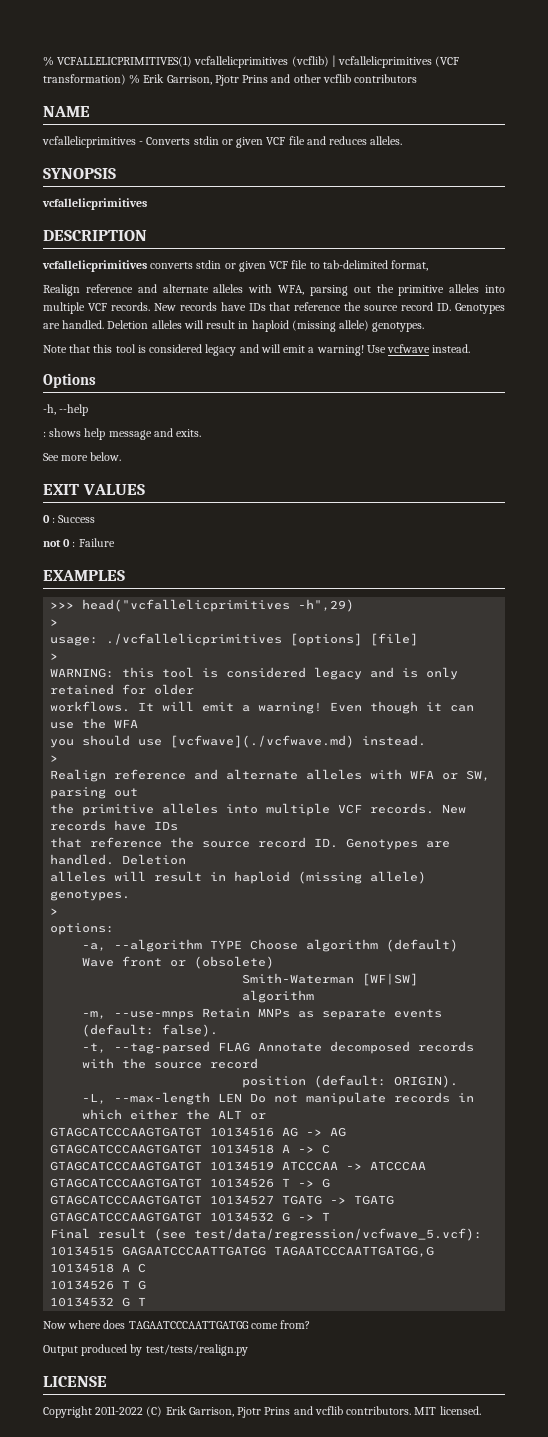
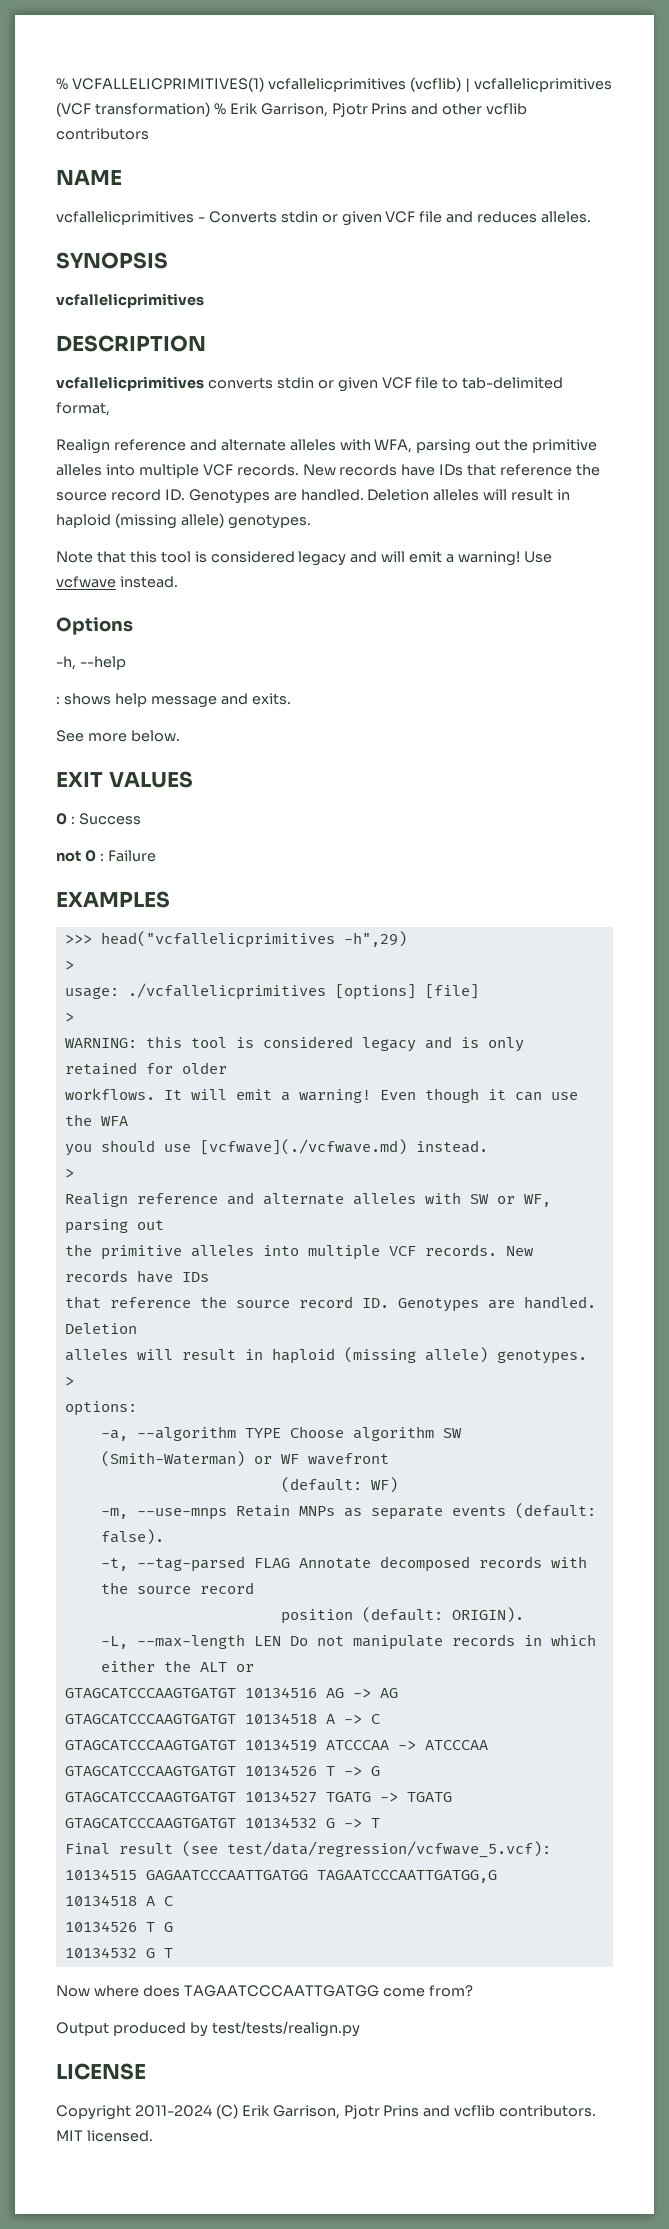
[410,770,491,781] WFA or SW, -> [469,1194,551,1207] SW or WF,
[386,939,459,952] [82,956,275,969] [242,973,419,986] [242,990,315,1003] (default) Wave front or (obsolete) // Smith-Waterman [WF|SW] algorithm -> [442,1428,462,1438] [100,1451,389,1467] [280,1477,398,1493] SW (Smith-Waterman) or WF wavefront // (default: WF)
[95,1406,144,1415] 2011-2022 -> [134,2105,212,2117] 2011-2024

